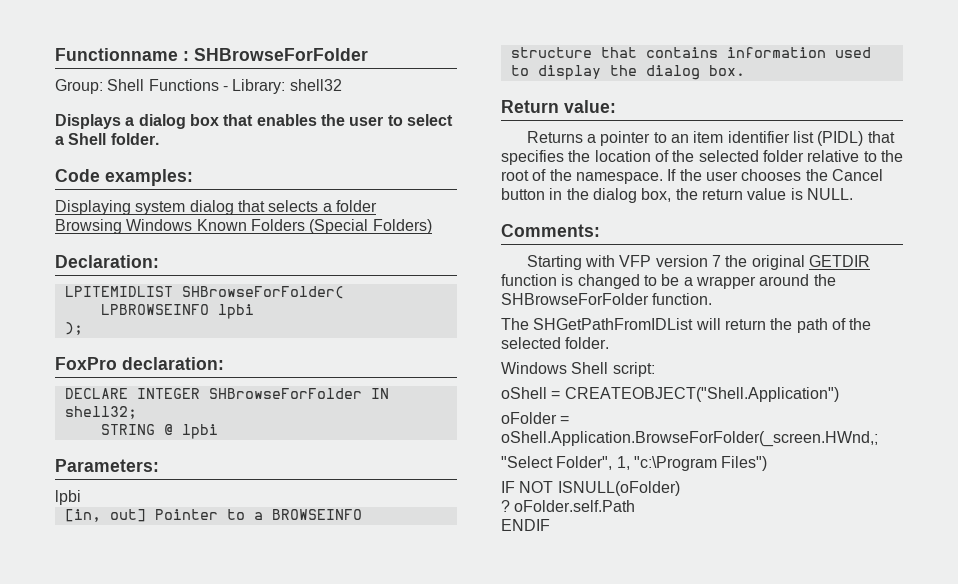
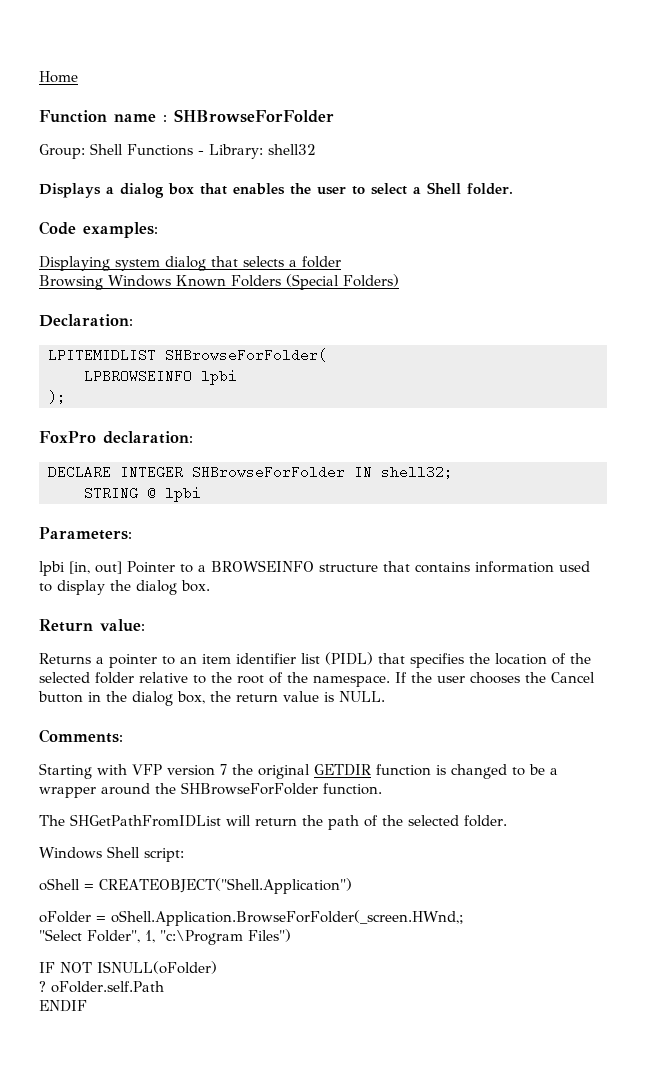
[55,48,178,61] Functionname -> [39,71,78,83] [39,110,156,123] Home // Function name
(81, 497) // -> (65, 568) none

